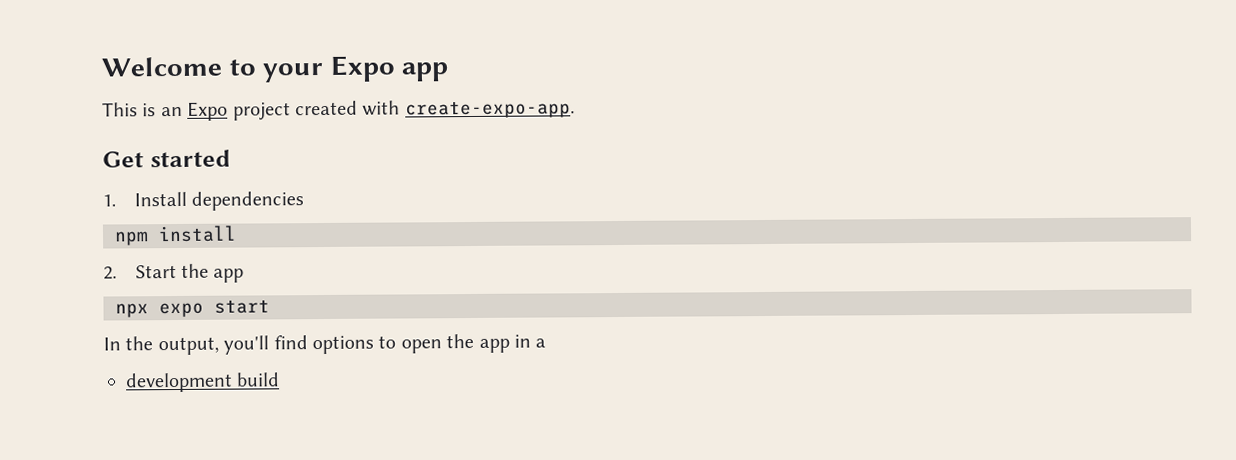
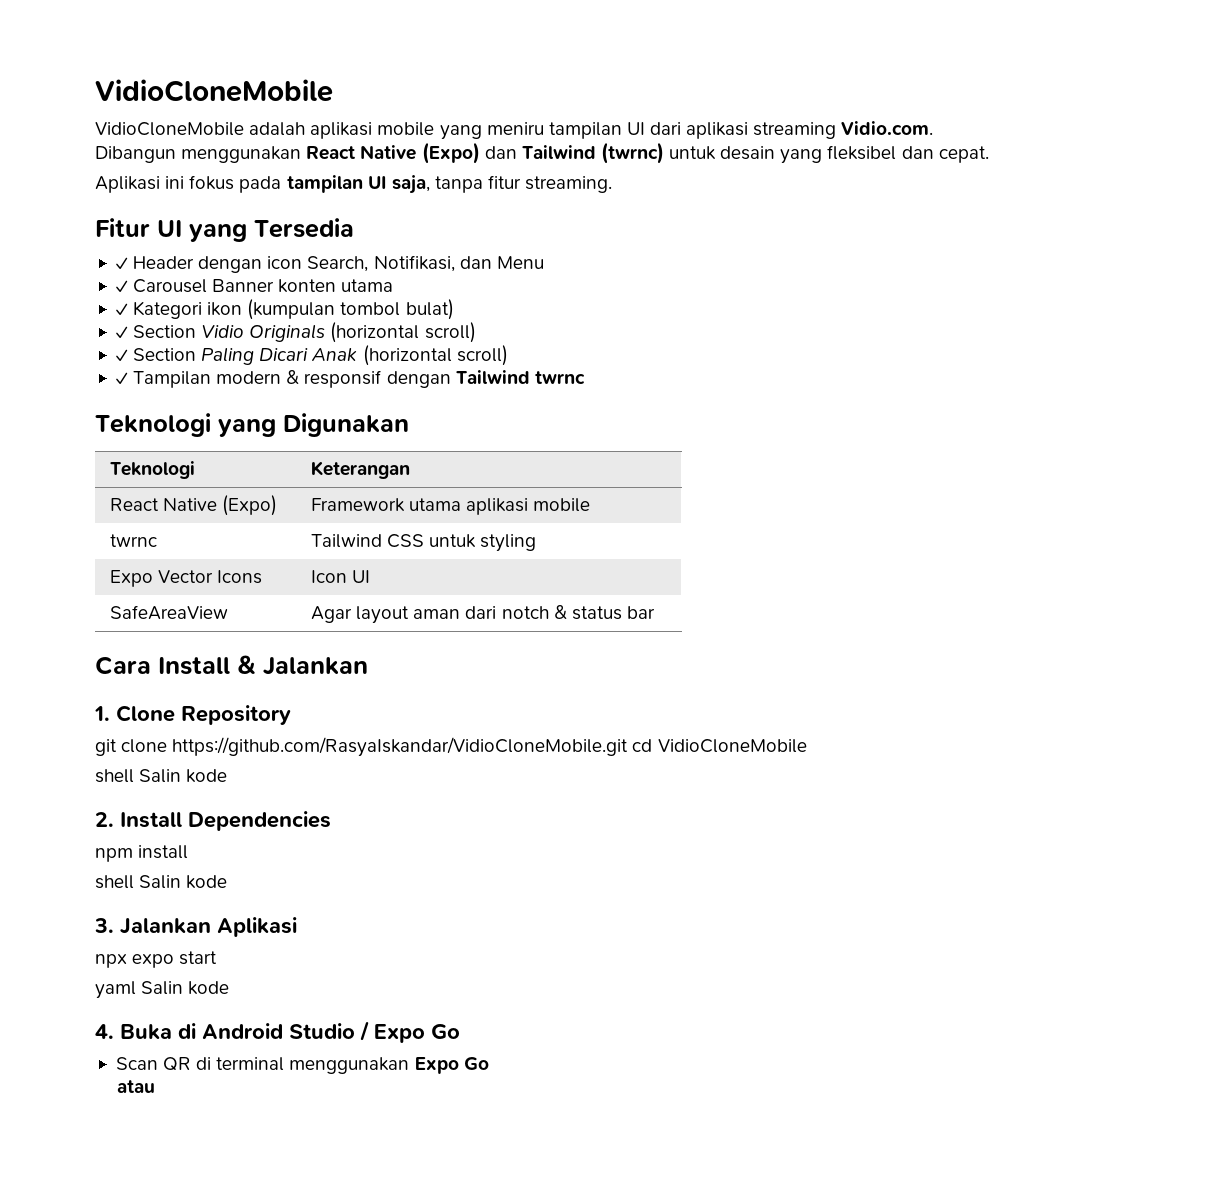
[101,55,449,83] [102,100,575,121] [102,149,231,168] [102,191,305,211] [114,225,237,246] [103,263,245,283] [115,299,270,318] [103,333,547,356] [125,372,281,393] Welcome to your Expo app // This is an Expo project created with create-expo-app. // Get started // 1. Install dependencies // npm install // 2. Start the app // npx expo start // In the output, you'll find options to open the app in a // development build -> [95,79,333,102] [95,121,934,140] [95,142,989,164] [95,175,613,194] [95,218,354,242] [115,255,544,273] [115,279,394,293] [115,299,454,320] [115,322,476,343] [115,345,508,366] [115,370,585,388] [95,413,409,437] [110,461,196,479] [311,461,411,479] [110,495,278,516] [311,498,591,515] [110,534,158,547] [311,534,537,552] [110,570,263,587] [311,570,371,583] [110,605,229,620] [311,605,655,624] [95,655,368,676] [94,705,291,725] [95,737,807,757] [95,769,228,783] [95,811,331,831] [95,845,189,862] [95,875,228,889] [94,917,297,937] [95,951,218,968] [95,981,230,999] [95,1021,460,1043] [115,1057,489,1074] [117,1080,156,1093] VidioCloneMobile // VidioCloneMobile adalah aplikasi mobile yang meniru tampilan UI dari aplikasi streaming Vidio.com. // Dibangun menggunakan React Native (Expo) dan Tailwind (twrnc) untuk desain yang fleksibel dan cepat. // Aplikasi ini fokus pada tampilan UI saja, tanpa fitur streaming. // Fitur UI yang Tersedia // ✓ Header dengan icon Search, Notifikasi, dan Menu // ✓ Carousel Banner konten utama // ✓ Kategori ikon (kumpulan tombol bulat) // ✓ Section Vidio Originals (horizontal scroll) // ✓ Section Paling Dicari Anak (horizontal scroll) // ✓ Tampilan modern & responsif dengan Tailwind twrnc // Teknologi yang Digunakan // Teknologi | Keterangan // React Native (Expo) | Framework utama aplikasi mobile // twrnc | Tailwind CSS untuk styling // Expo Vector Icons | Icon UI // SafeAreaView | Agar layout aman dari notch & status bar // Cara Install & Jalankan // 1. Clone Repository // git clone https://github.com/RasyaIskandar/VidioCloneMobile.git cd VidioCloneMobile // shell Salin kode // 2. Install Dependencies // npm install // shell Salin kode // 3. Jalankan Aplikasi // npx expo start // yaml Salin kode // 4. Buka di Android Studio / Expo Go // Scan QR di terminal menggunakan Expo Go // atau

